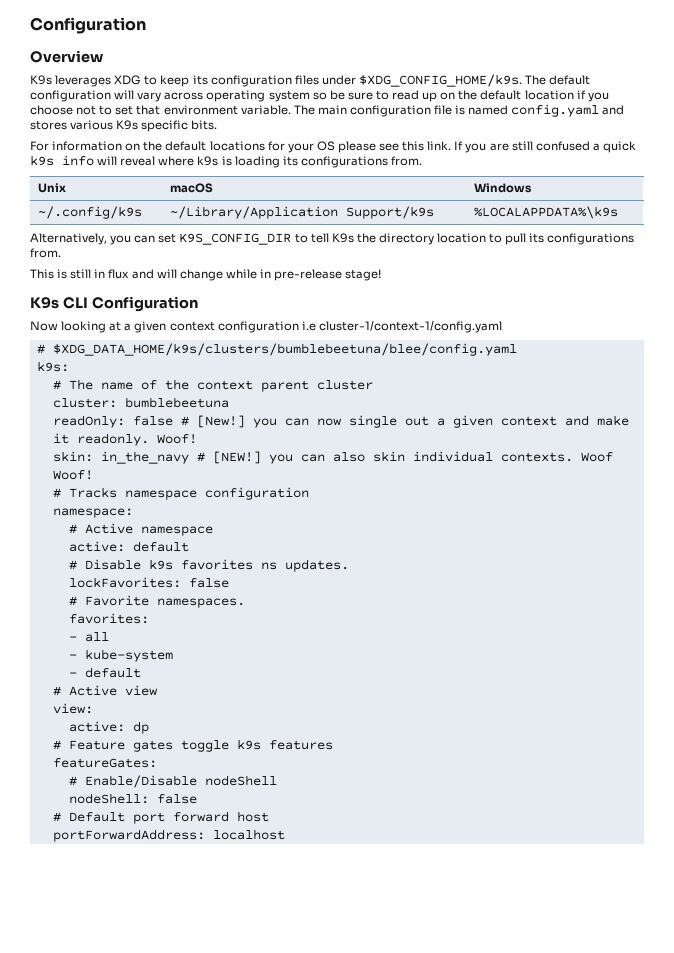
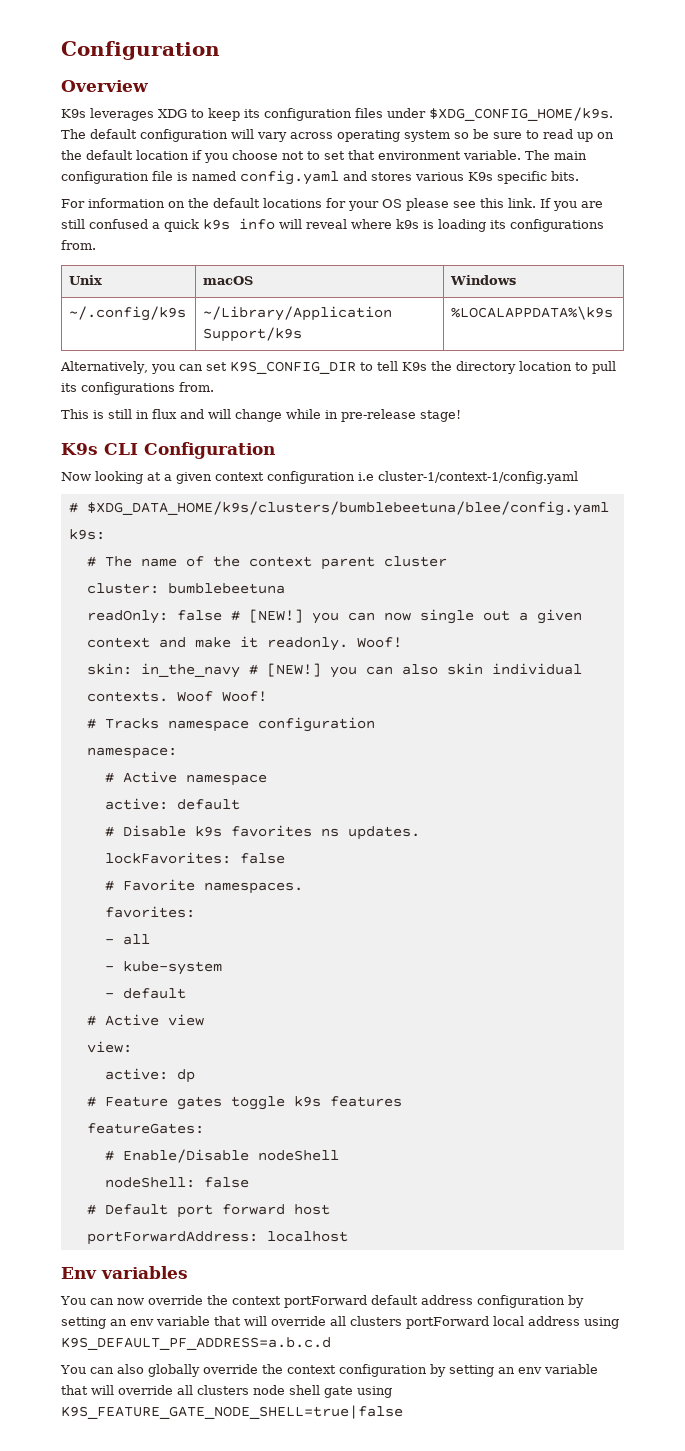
[196,415,245,428] [New!] -> [248,609,303,623] [NEW!]
(285, 834) none -> [61,1266,188,1279] [60,1295,584,1308] [61,1316,619,1329] [61,1337,331,1350] [60,1364,598,1377] [61,1385,392,1398] [61,1405,403,1419] // Env variables // You can now override the context portForward default address configuration by setting an env variable that will override all clusters portForward local address using K9S_DEFAULT_PF_ADDRESS=a.b.c.d // You can also globally override the context configuration by setting an env variable that will override all clusters node shell gate using K9S_FEATURE_GATE_NODE_SHELL=true|false

